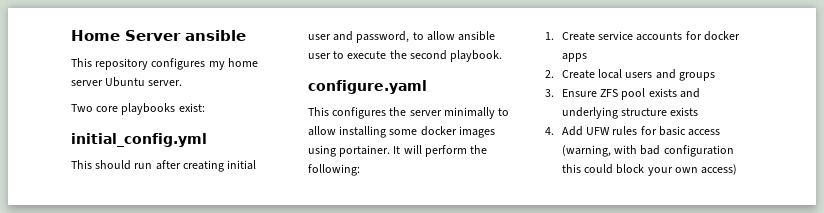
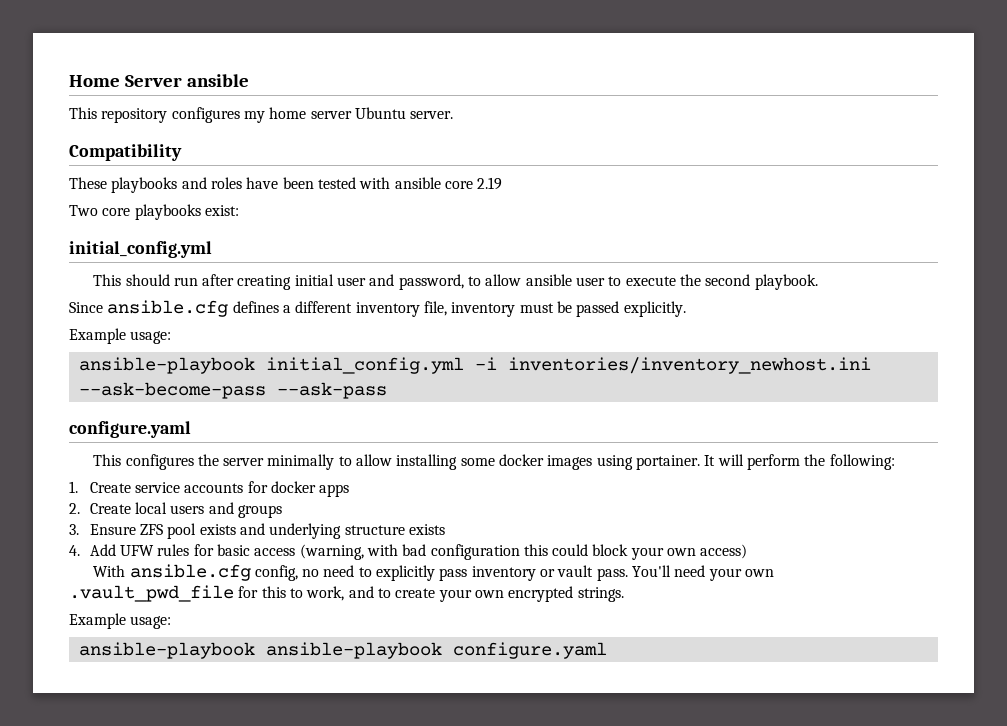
(183, 83) none -> [69,144,182,161] [69,177,503,193] // Compatibility // These playbooks and roles have been tested with ansible core 2.19
(503, 56) none -> [69,300,686,317] [69,328,172,344] [78,357,871,374] [78,382,387,399] // Since ansible.cfg defines a different inventory file, inventory must be passed explicitly. // Example usage: // ansible-playbook initial_config.yml -i inventories/inventory_newhost.ini --ask-become-pass --ask-pass
(738, 169) none -> [93,564,775,581] [69,585,624,602] [69,613,172,629] [78,642,607,659] // With ansible.cfg config, no need to explicitly pass inventory or vault pass. You'll need your own .vault_pwd_file for this to work, and to create your own encrypted strings. // Example usage: // ansible-playbook ansible-playbook configure.yaml

